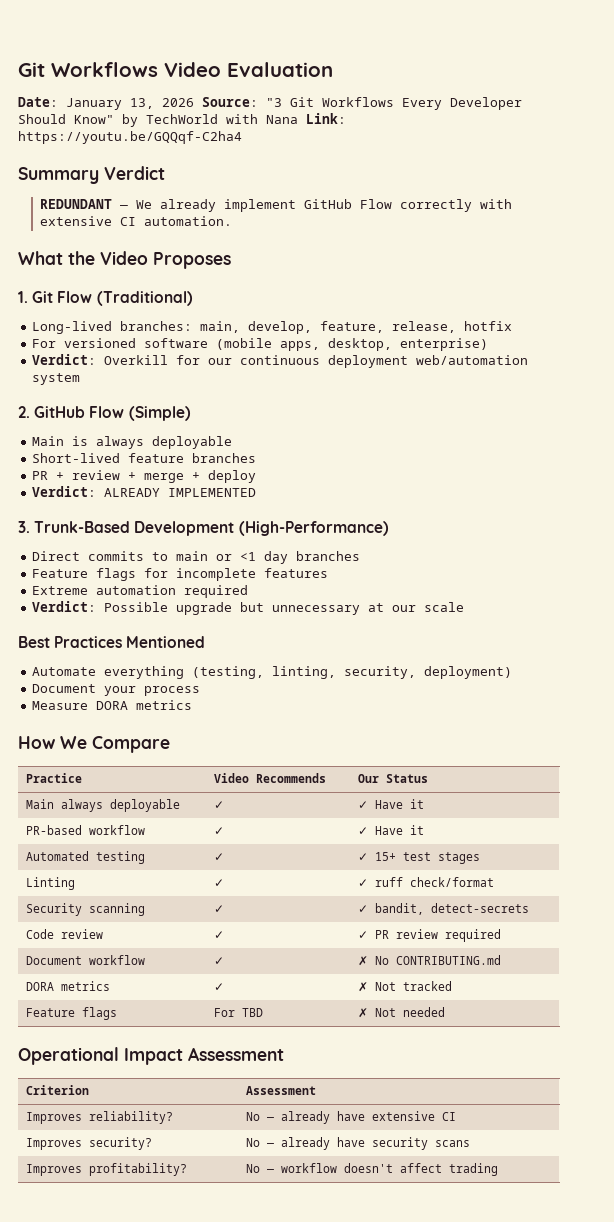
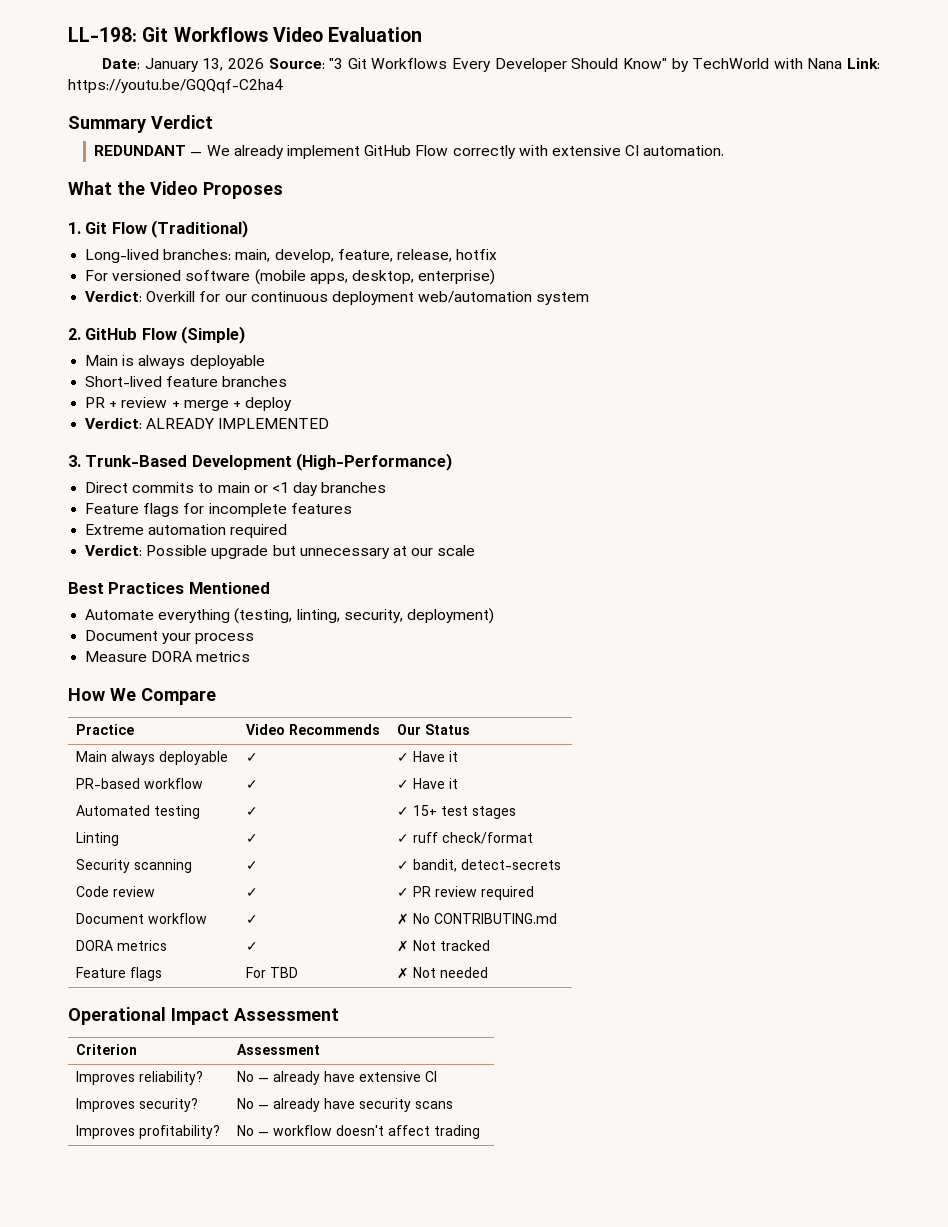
(18, 69) none -> [68,27,137,42] LL-198:

